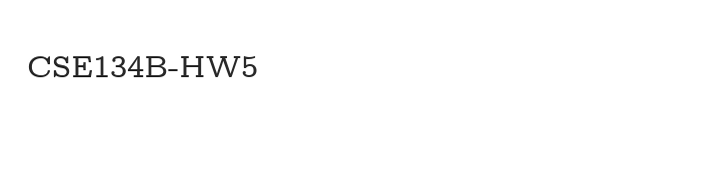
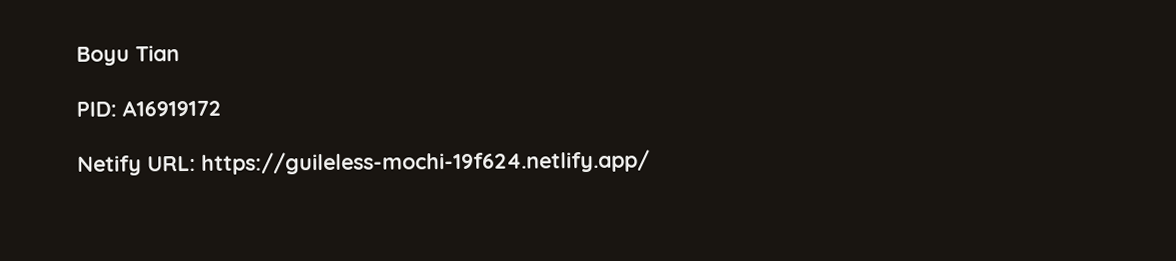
[26,56,258,78] CSE134B-HW5 -> [76,45,180,66] [76,99,221,117] [77,149,650,176] Boyu Tian // PID: A16919172 // Netify URL: https://guileless-mochi-19f624.netlify.app/

